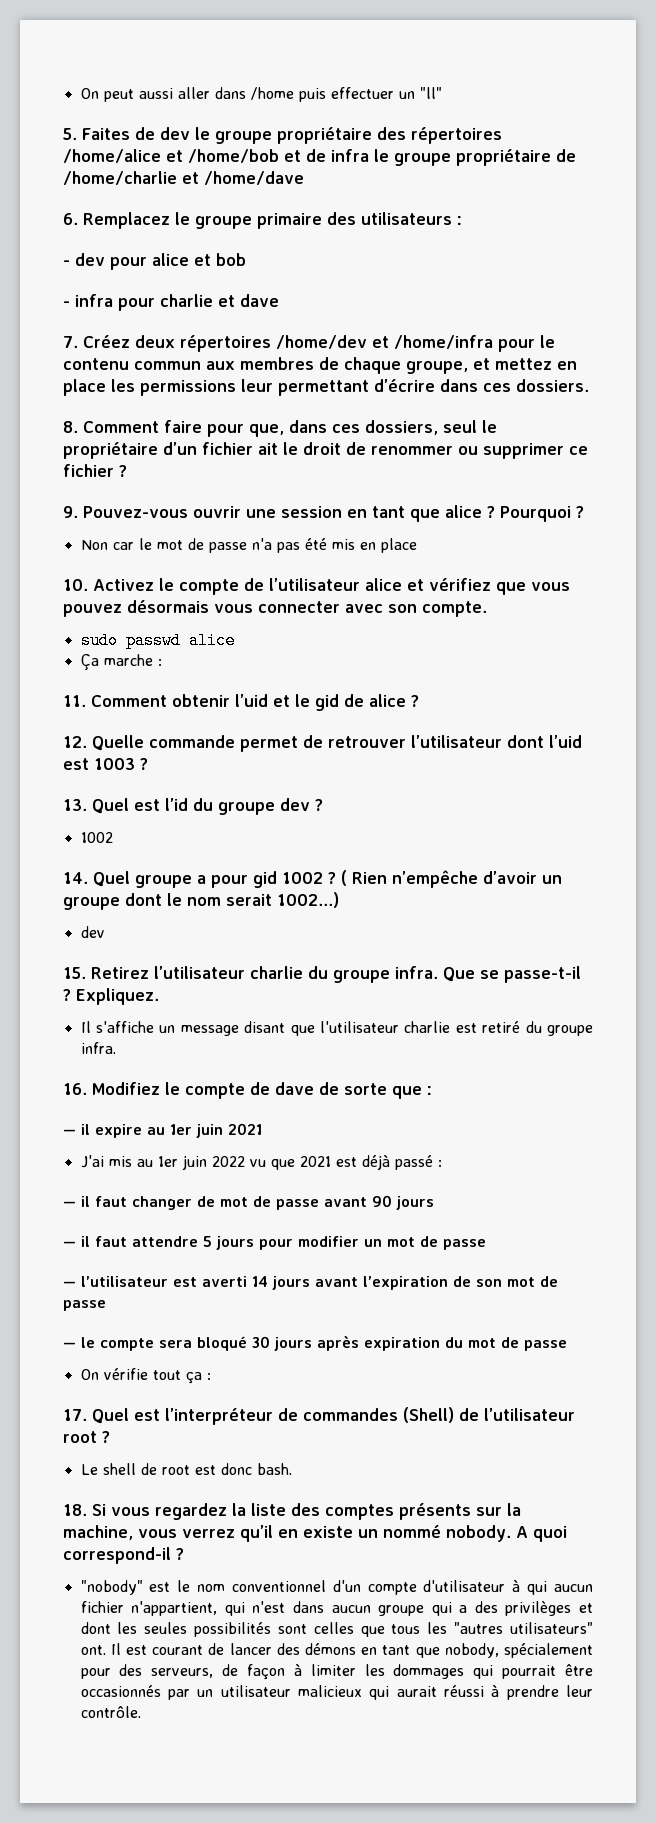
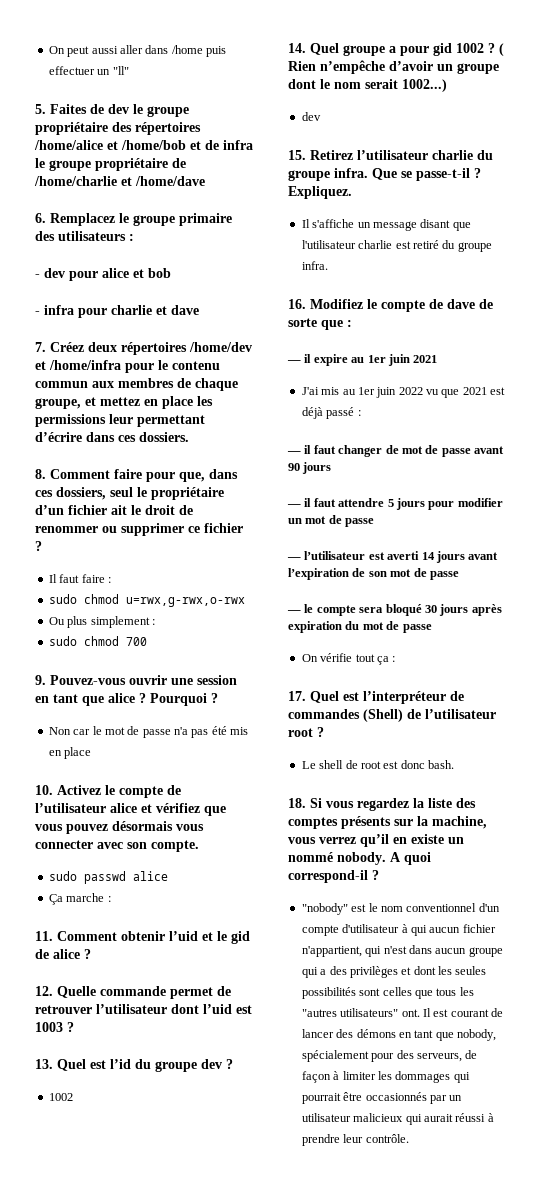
(127, 471) none -> [48,574,111,583] [48,594,245,607] [48,616,155,628] [48,636,147,646] // Il faut faire : // sudo chmod u=rwx,g-rwx,o-rwx // Ou plus simplement : // sudo chmod 700

